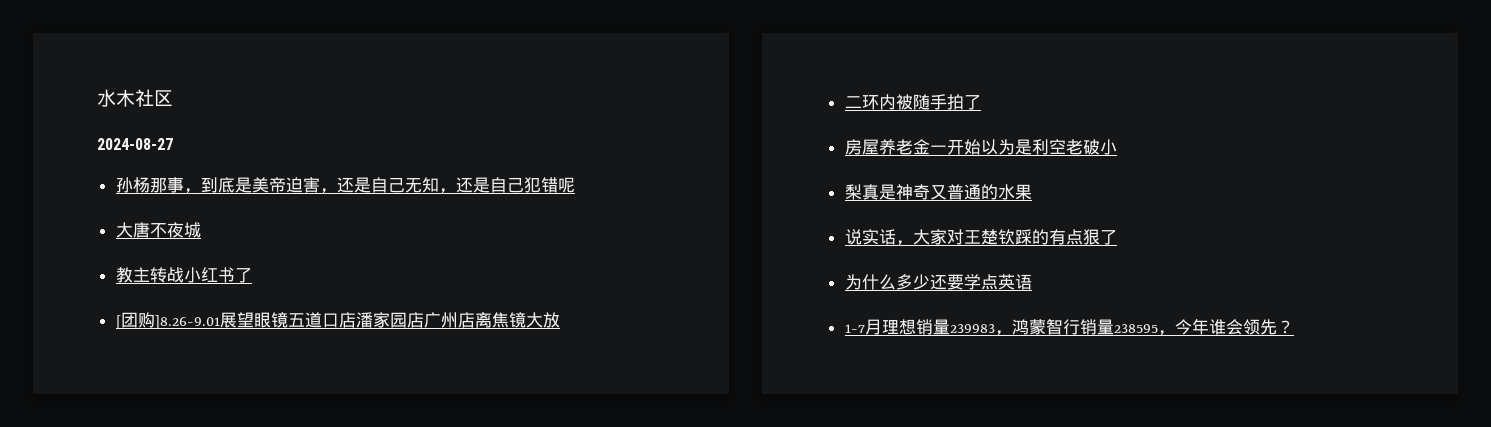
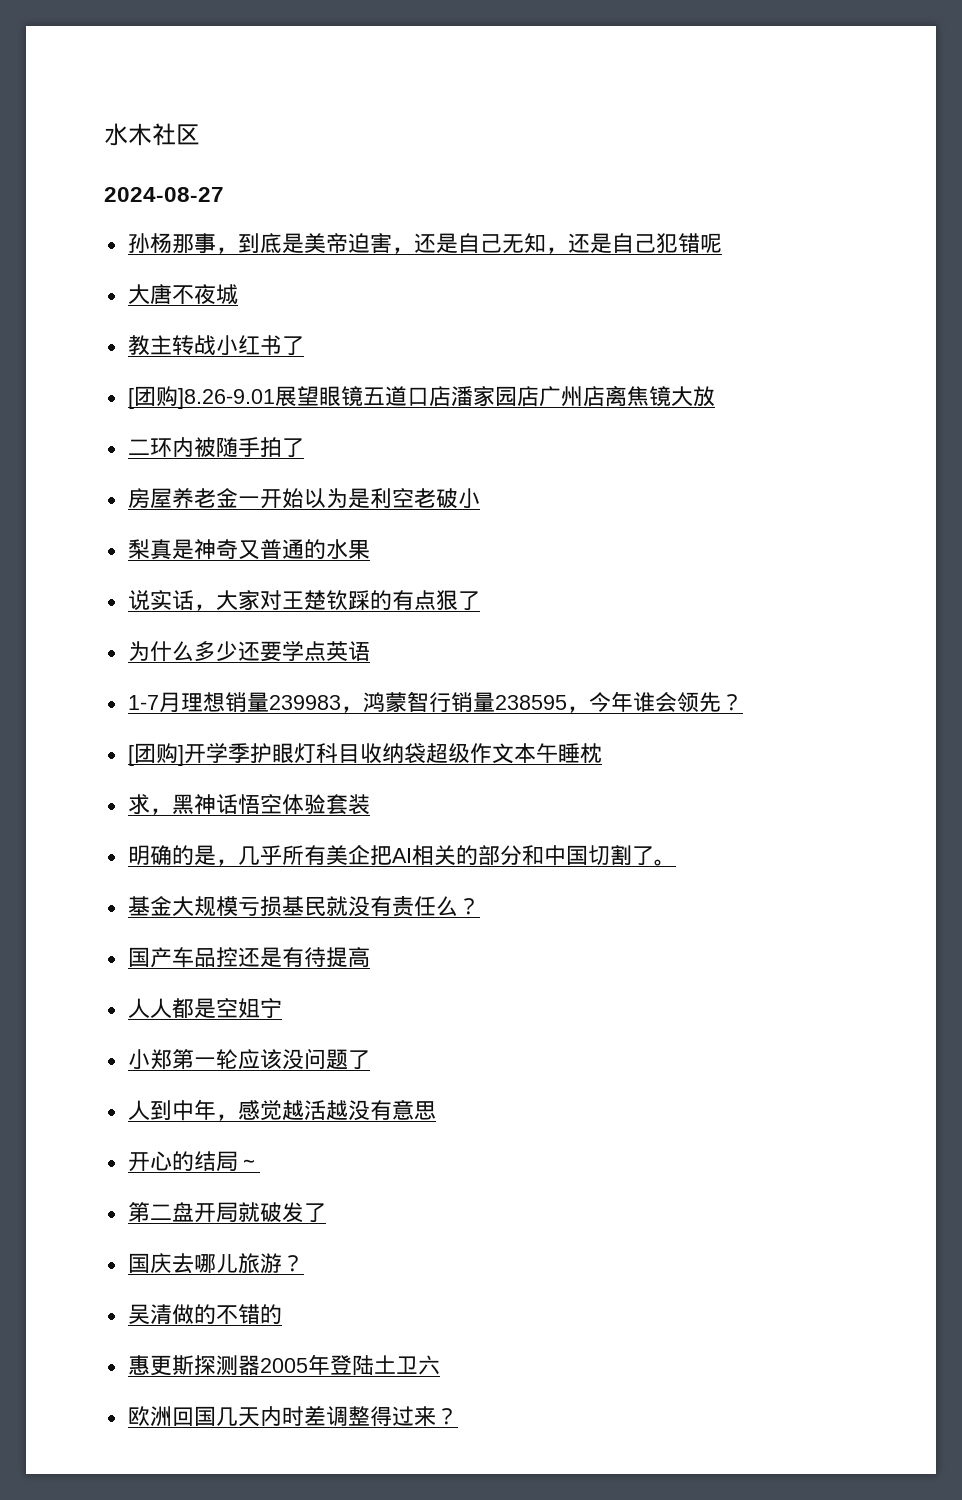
(1294, 327) none -> [127,743,602,766] [127,794,370,815] [127,845,676,866] [127,896,480,917] [127,947,370,968] [127,998,282,1019] [127,1048,370,1070] [127,1099,436,1121] [127,1151,260,1172] [127,1202,326,1223] [127,1253,304,1274] [127,1304,282,1325] [127,1354,440,1376] [127,1405,458,1427] // [团购]开学季护眼灯科目收纳袋超级作文本午睡枕 // 求，黑神话悟空体验套装 // 明确的是，几乎所有美企把AI相关的部分和中国切割了。 // 基金大规模亏损基民就没有责任么？ // 国产车品控还是有待提高 // 人人都是空姐宁 // 小郑第一轮应该没问题了 // 人到中年，感觉越活越没有意思 // 开心的结局～ // 第二盘开局就破发了 // 国庆去哪儿旅游？ // 吴清做的不错的 // 惠更斯探测器2005年登陆土卫六 // 欧洲回国几天内时差调整得过来？

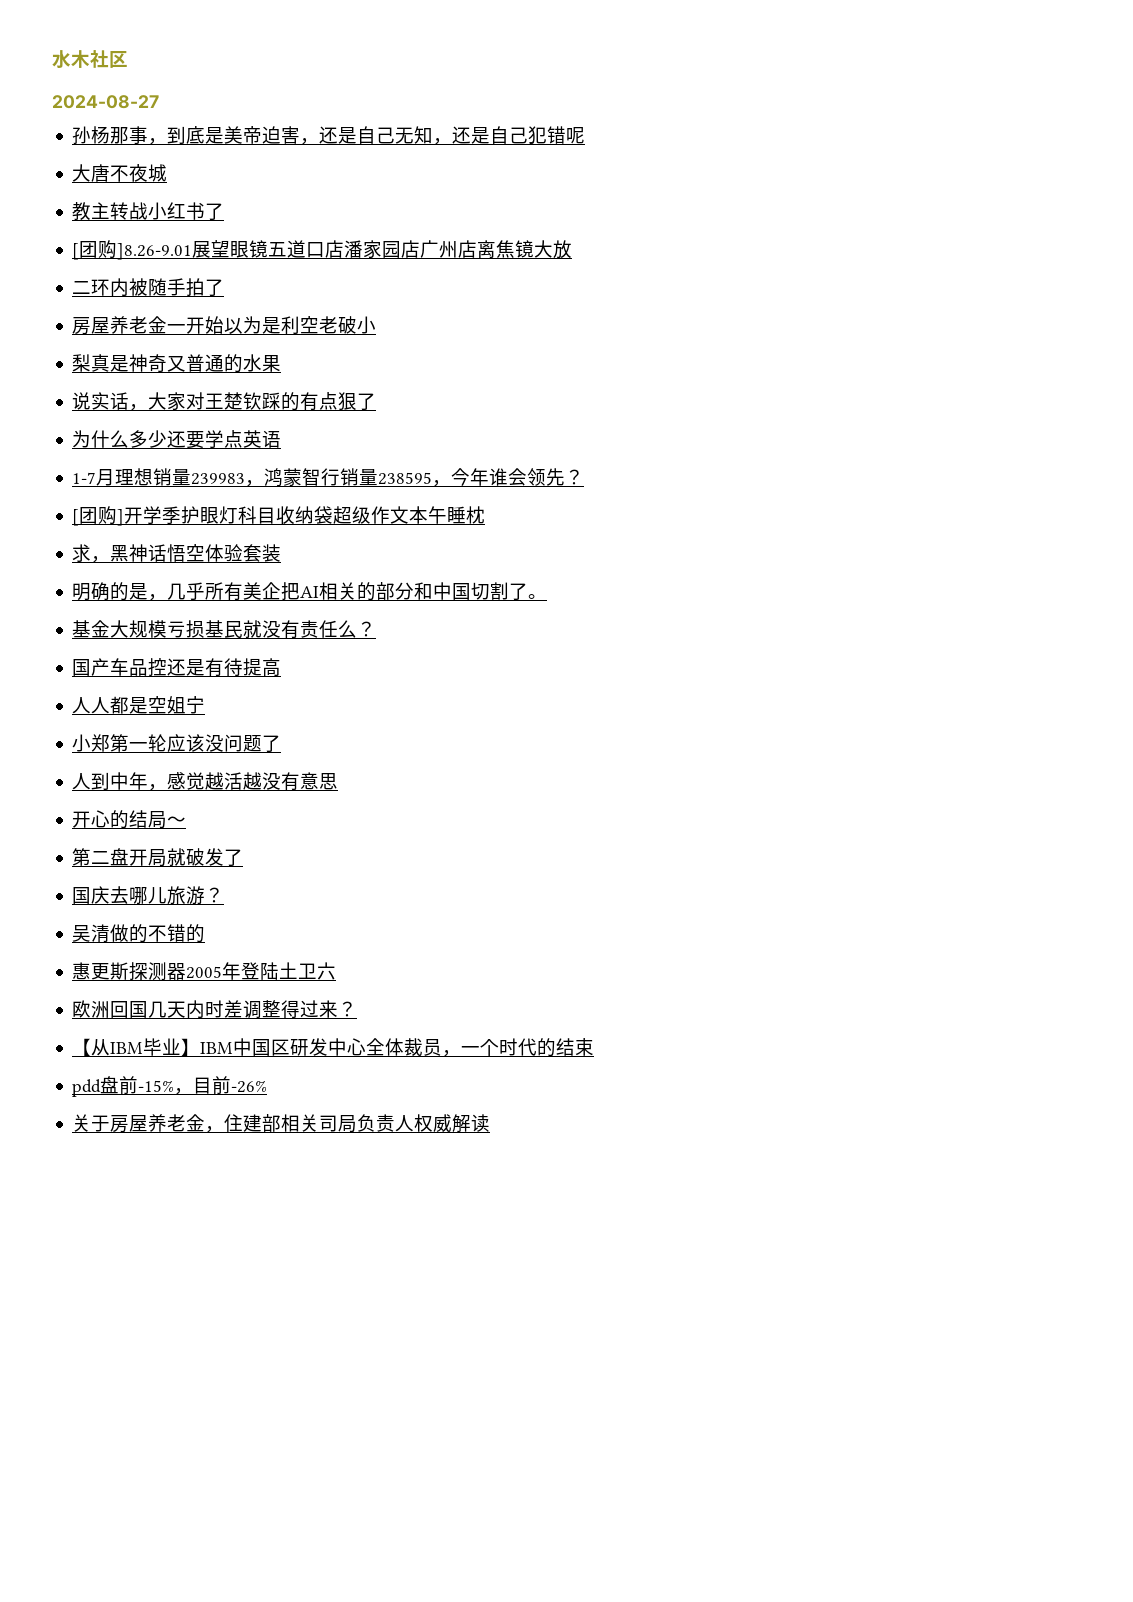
(458, 1416) none -> [72,1038,595,1057] [72,1076,268,1097] [72,1114,491,1133] // 【从IBM毕业】IBM中国区研发中心全体裁员，一个时代的结束 // pdd盘前-15%，目前-26% // 关于房屋养老金，住建部相关司局负责人权威解读

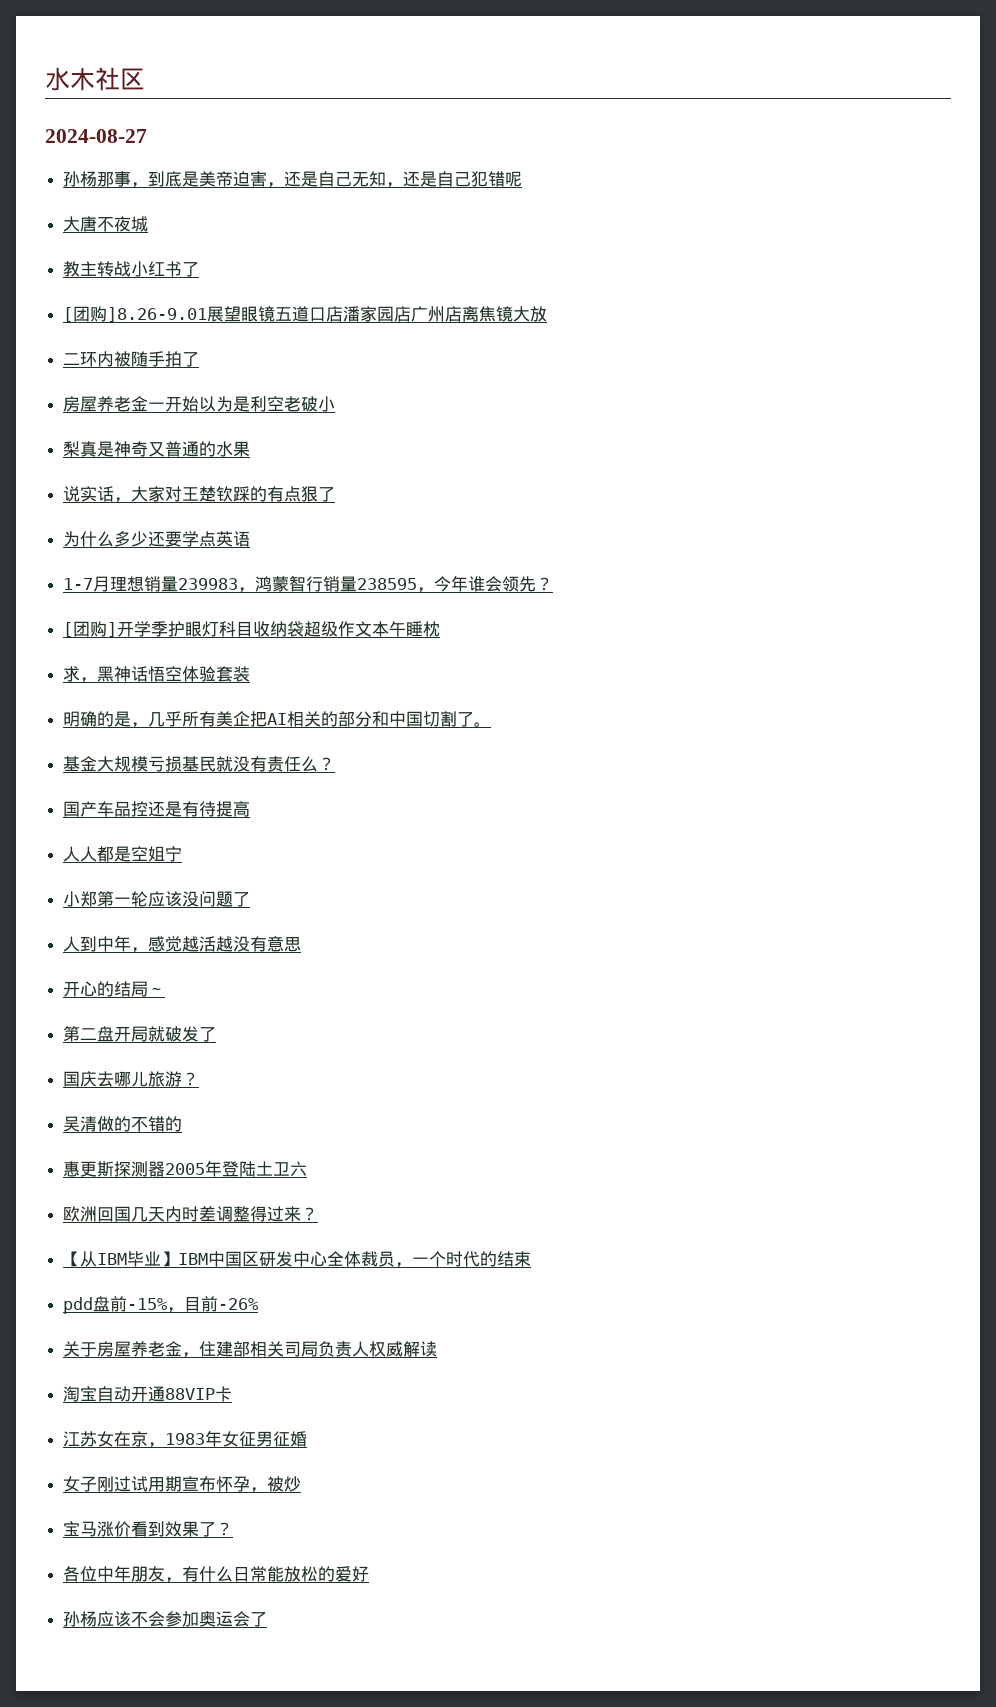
(491, 1123) none -> [63,1386,233,1402] [63,1430,308,1448] [63,1476,302,1493] [63,1521,234,1537] [63,1565,370,1583] [63,1611,268,1627] // 淘宝自动开通88VIP卡 // 江苏女在京，1983年女征男征婚 // 女子刚过试用期宣布怀孕，被炒 // 宝马涨价看到效果了？ // 各位中年朋友，有什么日常能放松的爱好 // 孙杨应该不会参加奥运会了

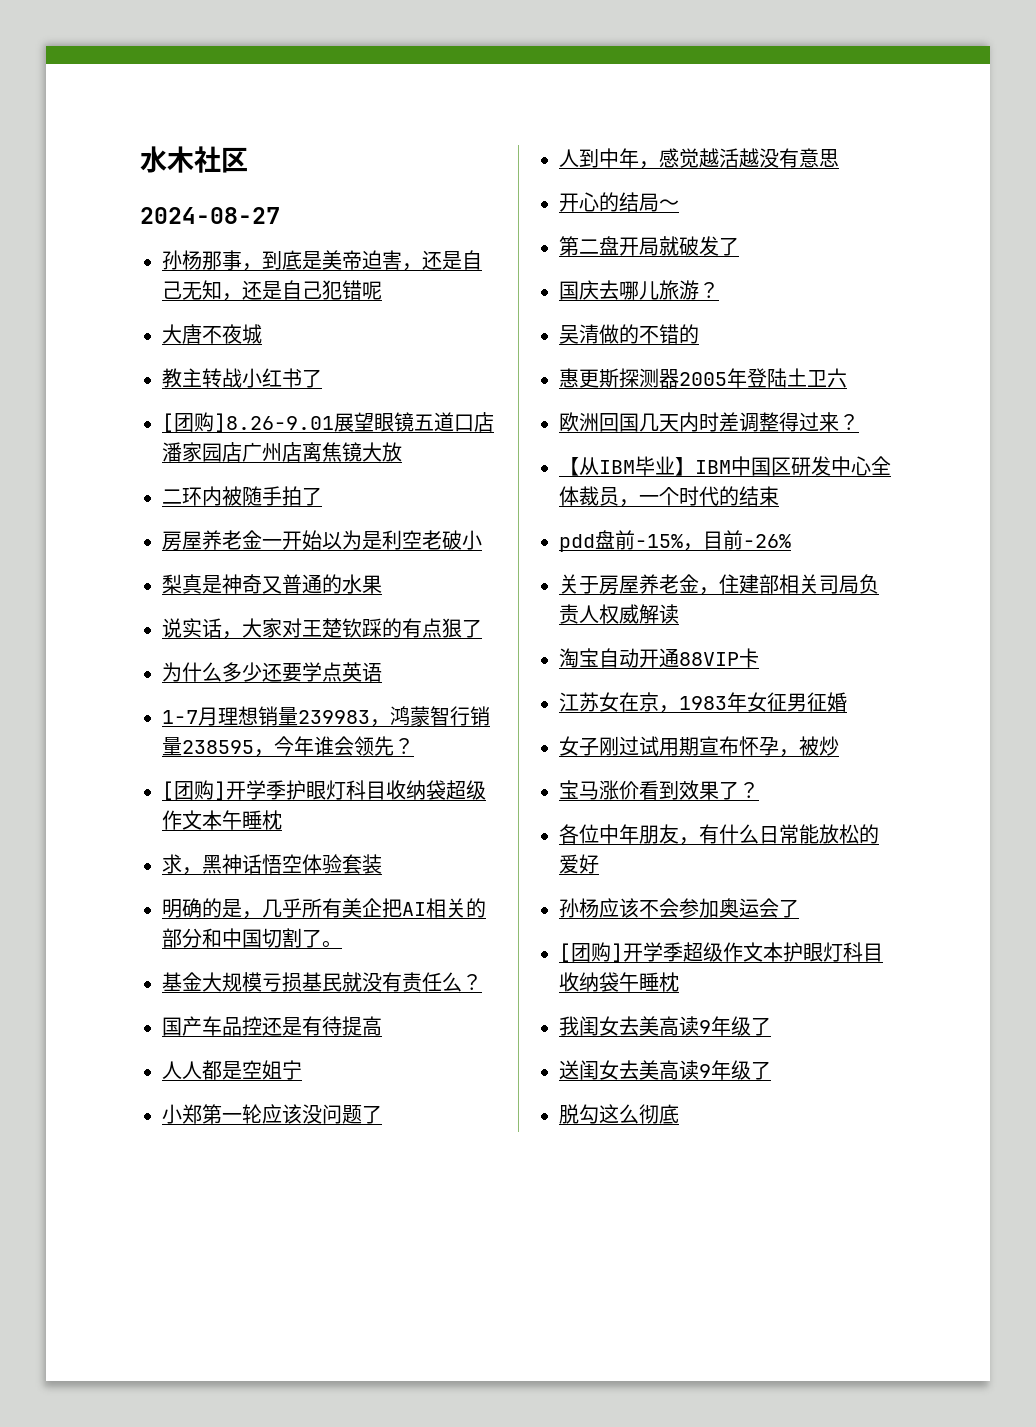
(268, 1619) none -> [559,942,883,962] [559,972,679,992] [559,1016,771,1036] [559,1060,771,1080] [559,1104,679,1124] // [团购]开学季超级作文本护眼灯科目收纳袋午睡枕 // 我闺女去美高读9年级了 // 送闺女去美高读9年级了 // 脱勾这么彻底

